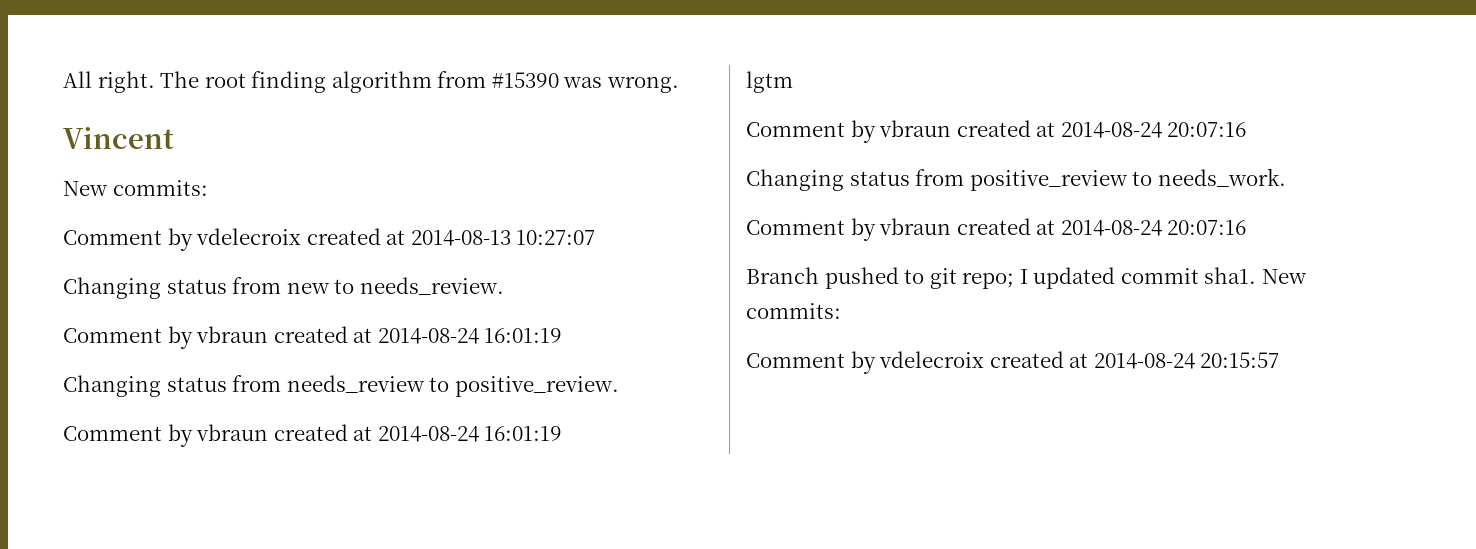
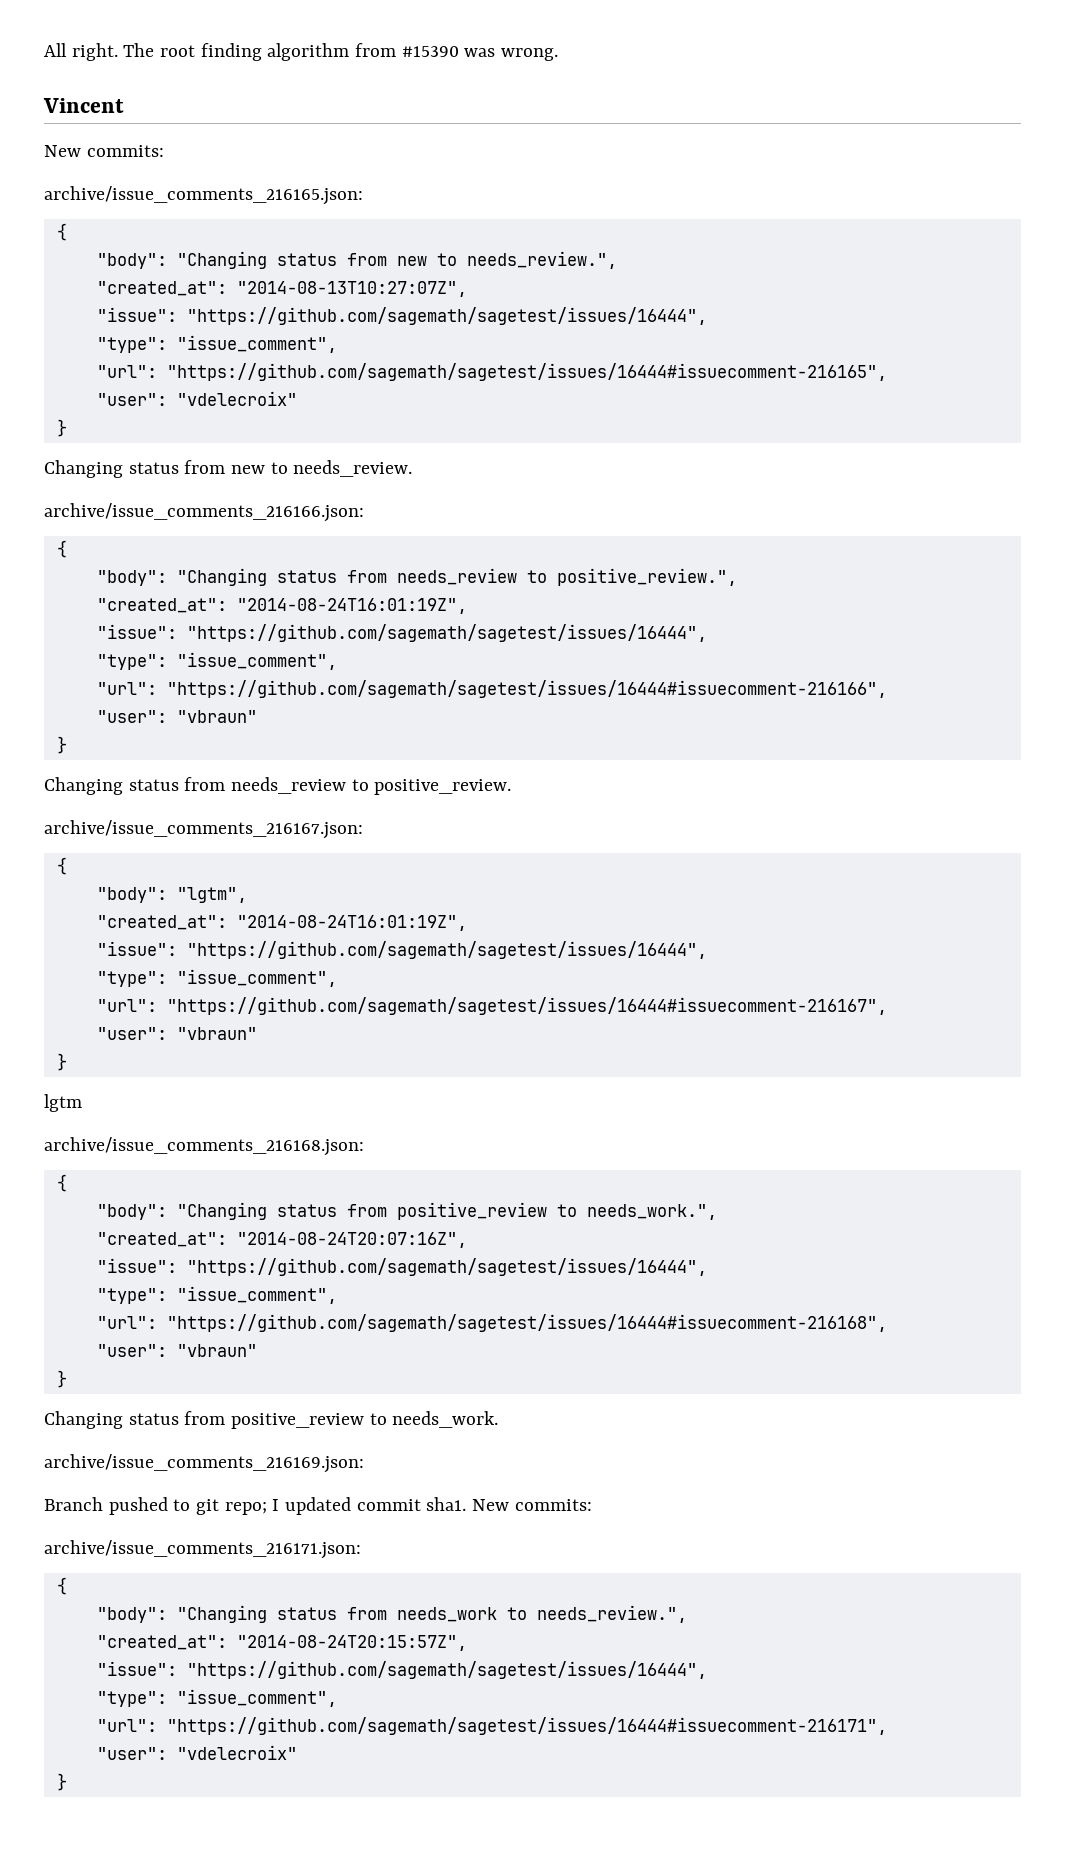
[63,228,596,251] Comment by vdelecroix created at 2014-08-13 10:27:07 -> [44,186,363,205] [56,223,67,241] [96,251,617,269] [96,281,467,297] [96,307,707,325] [96,335,337,353] [96,363,887,381] [96,391,297,406] [56,419,67,437] archive/issue_comments_216165.json: // { // "body": "Changing status from new to needs_review.", // "created_at": "2014-08-13T10:27:07Z", // "issue": "https://github.com/sagemath/sagetest/issues/16444", // "type": "issue_comment", // "url": "https://github.com/sagemath/sagetest/issues/16444#issuecomment-216165", // "user": "vdelecroix" // }
[63,326,563,349] Comment by vbraun created at 2014-08-24 16:01:19 -> [44,503,364,522] [56,540,67,558] [96,568,737,586] [96,598,467,614] [96,624,707,642] [96,652,337,670] [96,680,887,698] [96,710,257,723] [56,736,67,754] archive/issue_comments_216166.json: // { // "body": "Changing status from needs_review to positive_review.", // "created_at": "2014-08-24T16:01:19Z", // "issue": "https://github.com/sagemath/sagetest/issues/16444", // "type": "issue_comment", // "url": "https://github.com/sagemath/sagetest/issues/16444#issuecomment-216166", // "user": "vbraun" // }
[63,424,563,447] [746,71,793,93] [746,120,1247,143] Comment by vbraun created at 2014-08-24 16:01:19 // lgtm // Comment by vbraun created at 2014-08-24 20:07:16 -> [44,820,363,839] [56,857,67,875] [96,887,247,903] [96,915,467,931] [96,941,707,959] [96,969,337,987] [96,997,887,1015] [96,1027,257,1040] [56,1053,67,1071] [44,1094,82,1112] [44,1137,364,1156] [56,1174,67,1192] [96,1202,717,1220] [96,1232,467,1248] [96,1258,707,1276] [96,1286,337,1304] [96,1314,887,1332] [96,1344,257,1357] [56,1370,67,1388] archive/issue_comments_216167.json: // { // "body": "lgtm", // "created_at": "2014-08-24T16:01:19Z", // "issue": "https://github.com/sagemath/sagetest/issues/16444", // "type": "issue_comment", // "url": "https://github.com/sagemath/sagetest/issues/16444#issuecomment-216167", // "user": "vbraun" // } // lgtm // archive/issue_comments_216168.json: // { // "body": "Changing status from positive_review to needs_work.", // "created_at": "2014-08-24T20:07:16Z", // "issue": "https://github.com/sagemath/sagetest/issues/16444", // "type": "issue_comment", // "url": "https://github.com/sagemath/sagetest/issues/16444#issuecomment-216168", // "user": "vbraun" // }
[746,218,1247,241] Comment by vbraun created at 2014-08-24 20:07:16 -> [44,1454,364,1473] archive/issue_comments_216169.json:
[746,351,1280,374] Comment by vdelecroix created at 2014-08-24 20:15:57 -> [44,1540,361,1559] [56,1577,67,1595] [96,1605,687,1623] [96,1635,467,1651] [96,1661,707,1679] [96,1689,337,1707] [96,1717,887,1735] [96,1745,297,1760] [56,1773,67,1791] archive/issue_comments_216171.json: // { // "body": "Changing status from needs_work to needs_review.", // "created_at": "2014-08-24T20:15:57Z", // "issue": "https://github.com/sagemath/sagetest/issues/16444", // "type": "issue_comment", // "url": "https://github.com/sagemath/sagetest/issues/16444#issuecomment-216171", // "user": "vdelecroix" // }

